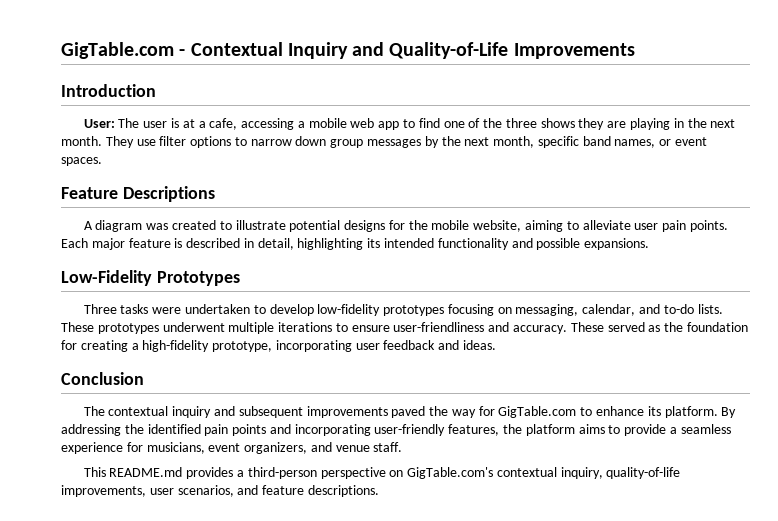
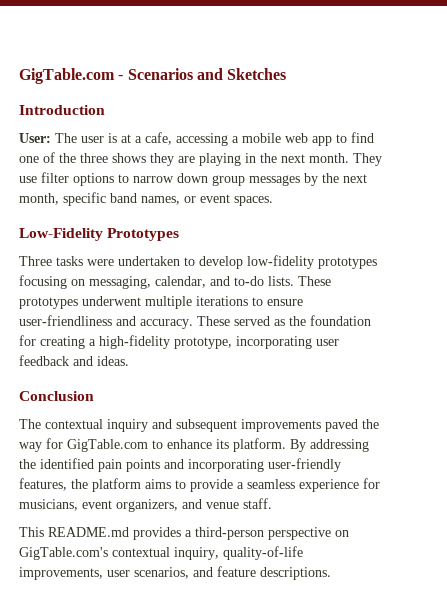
[190,42,635,59] Contextual Inquiry and Quality-of-Life Improvements -> [127,68,287,80] Scenarios and Sketches
[61,186,215,202] [83,220,728,232] [61,238,650,250] // Feature Descriptions // A diagram was created to illustrate potential designs for the mobile website, aiming to alleviate user pain points. Each major feature is described in detail, highlighting its intended functionality and possible expansions. -> (273, 201) none

